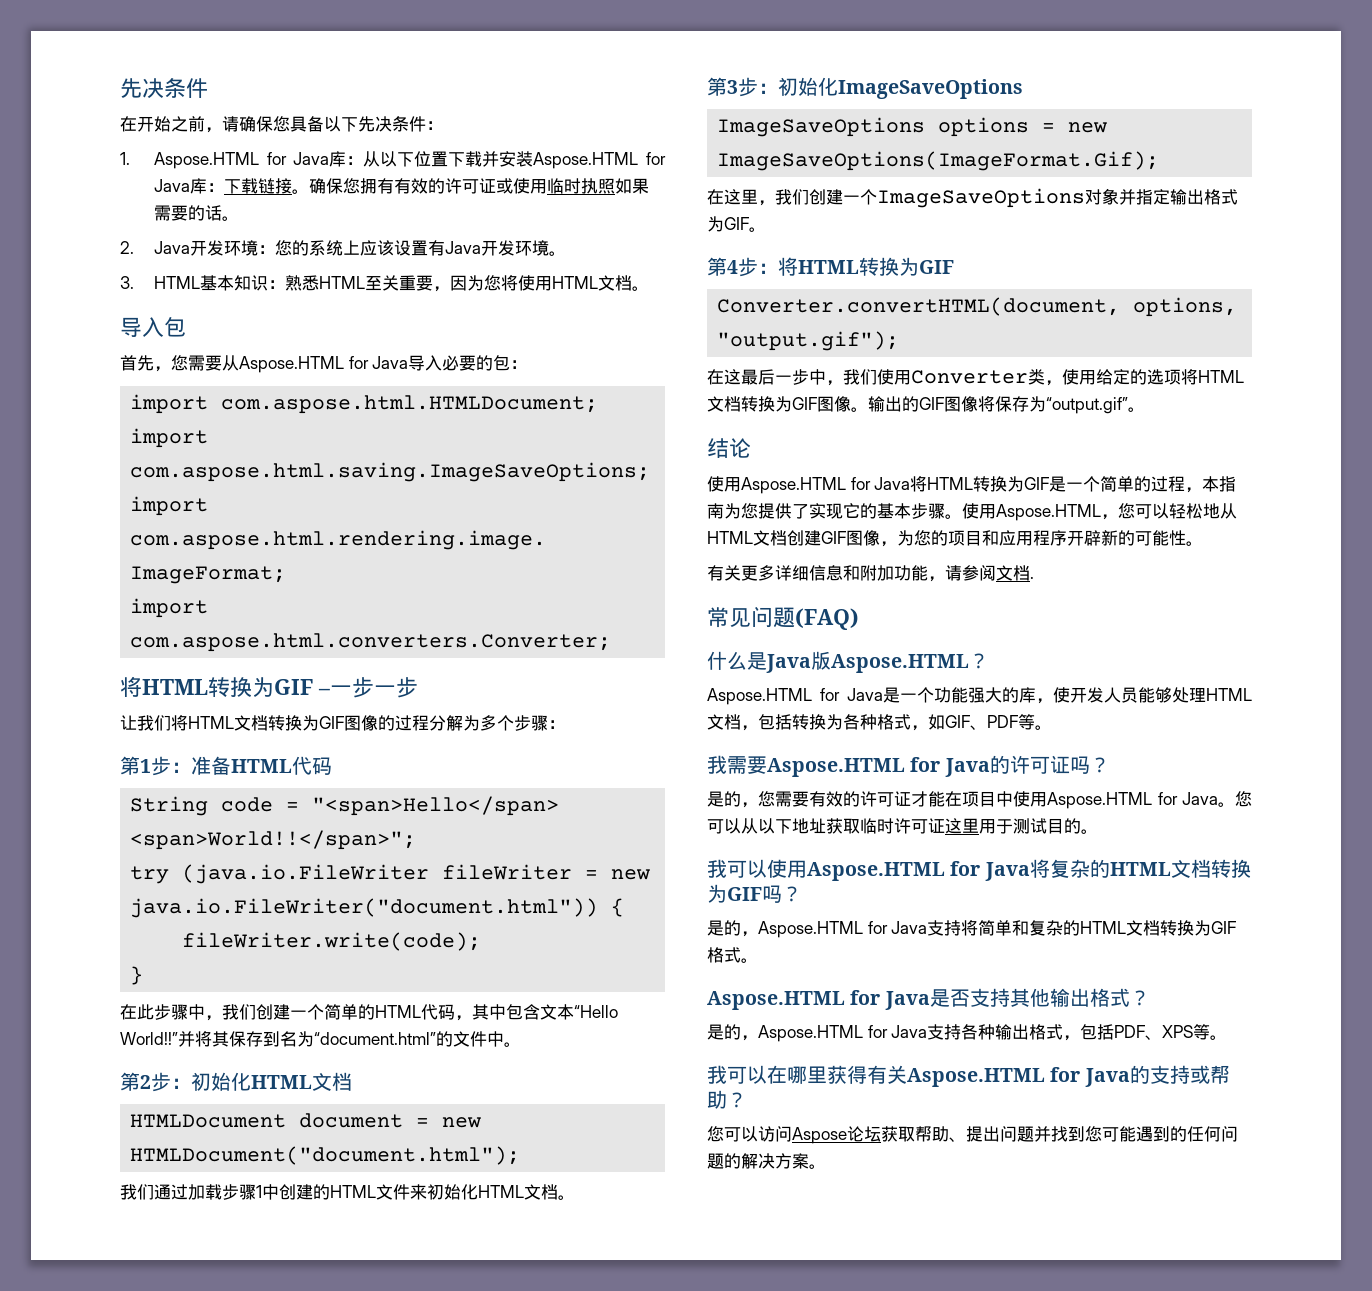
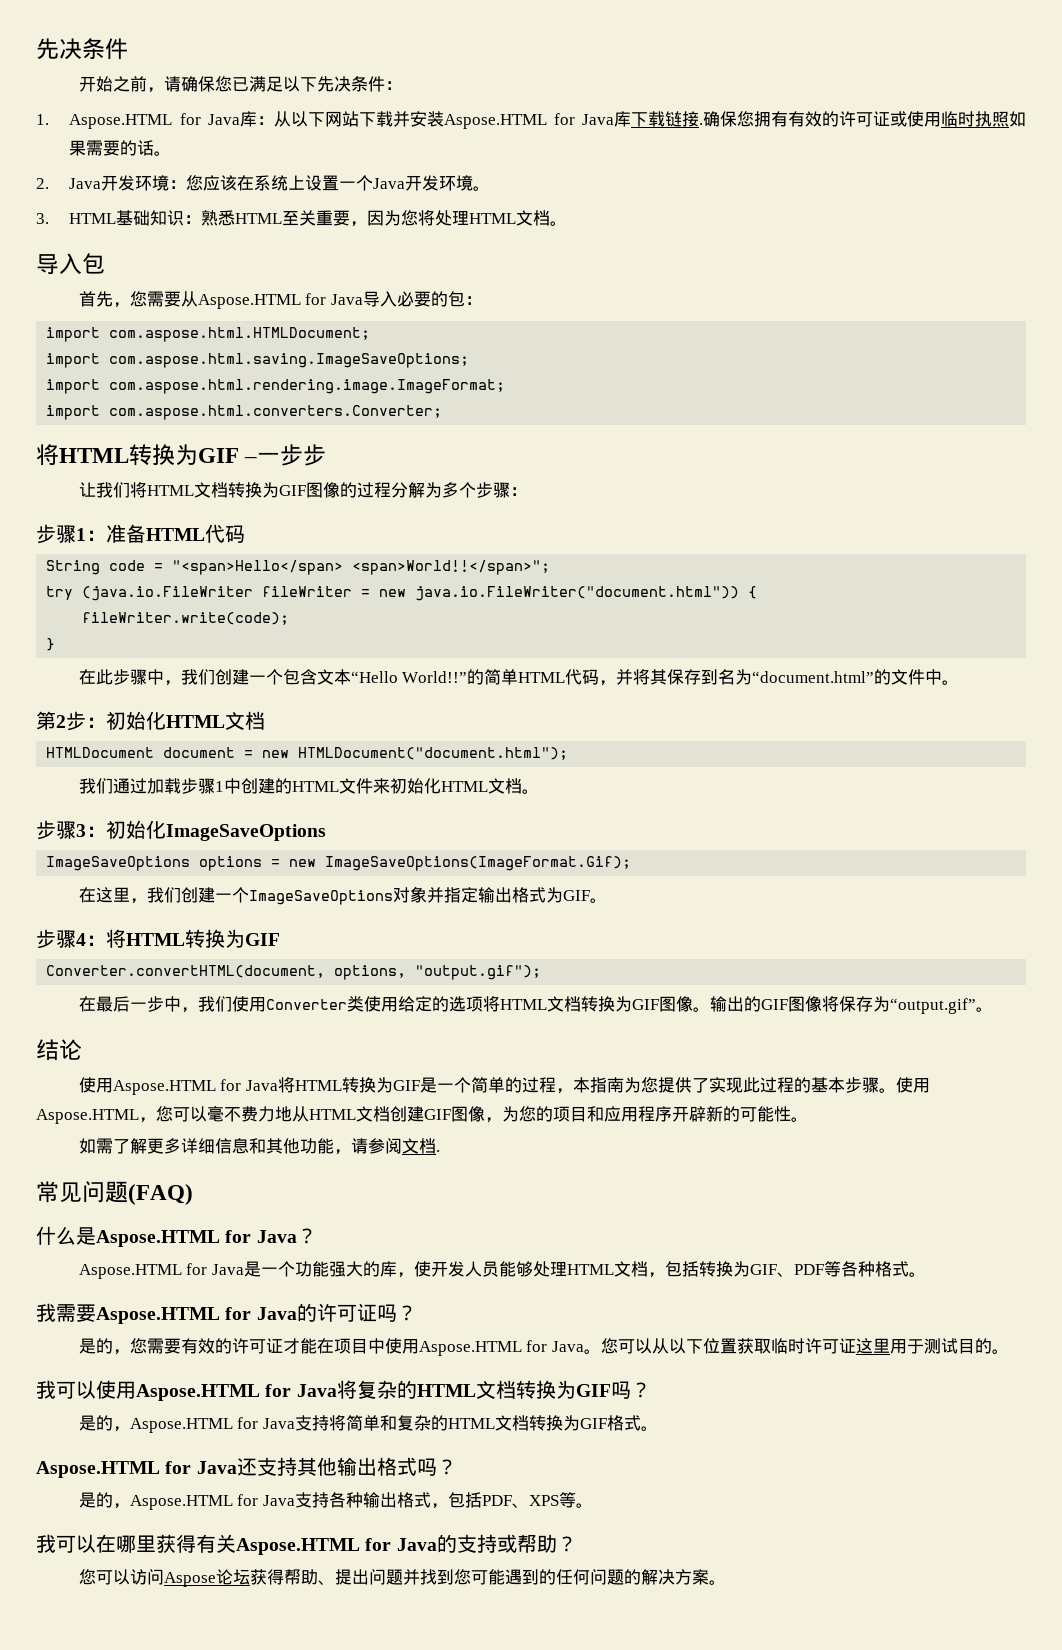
[120,116,137,132] 在 -> (128, 49) none
[290,116,324,132] 具备 -> [231,76,283,92] 已满足
[414,151,449,167] 位置 -> [324,111,359,127] 网站
[206,183,224,192] ： -> (631, 119) none
[291,189,309,194] 。 -> [699,123,703,125] .
[291,240,445,256] 的系统上应该设置有 -> [203,175,374,191] 应该在系统上设置一个
[216,275,234,291] 本 -> [133,210,151,226] 础
[517,275,552,291] 使用 -> [435,210,470,226] 处理
[374,685,396,695] 一 -> (304, 455) none
[120,756,171,776] 第1步 -> [36,524,86,544] 步骤1
[324,1004,618,1021] [120,1032,178,1045] 简单的HTML代码，其中包含文本“Hello World!!” -> [282,669,617,686] 包含文本“Hello World!!”的简单HTML代码，
[707,77,758,97] 第3步 -> [36,820,86,840] 步骤3
[707,257,758,277] 第4步 -> [36,929,86,949] 步骤4
[724,369,741,385] 这 -> (96, 1004) none
[1045,380,1062,386] ， -> (364, 1004) none
[843,503,860,518] 它 -> [742,1077,794,1093] 此过程
[1169,503,1203,519] 轻松 -> [207,1105,275,1122] 毫不费力
[707,565,741,581] 有关 -> [78,1138,147,1154] 如需了解
[860,565,894,581] 附加 -> [265,1138,300,1154] 其他
[766,651,969,673] Java版Aspose.HTML -> [96,1230,297,1247] Aspose.HTML for Java
[843,714,1035,731] 各种格式，如GIF、PDF等 -> [749,1261,909,1277] GIF、PDF等各种格式
[792,818,826,834] 地址 -> [702,1338,737,1354] 位置
[929,989,970,1007] 是否 -> [236,1458,257,1476] 还
(1130, 997) none -> [416,1458,437,1476] 吗
[898,1126,915,1142] 取 -> [266,1569,284,1585] 得

